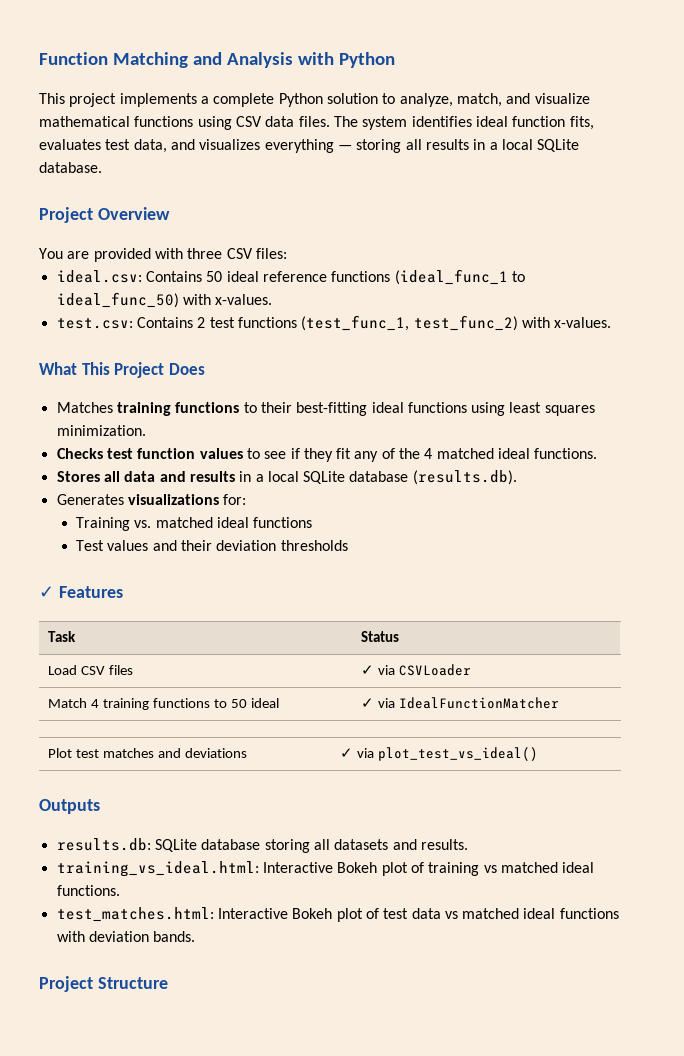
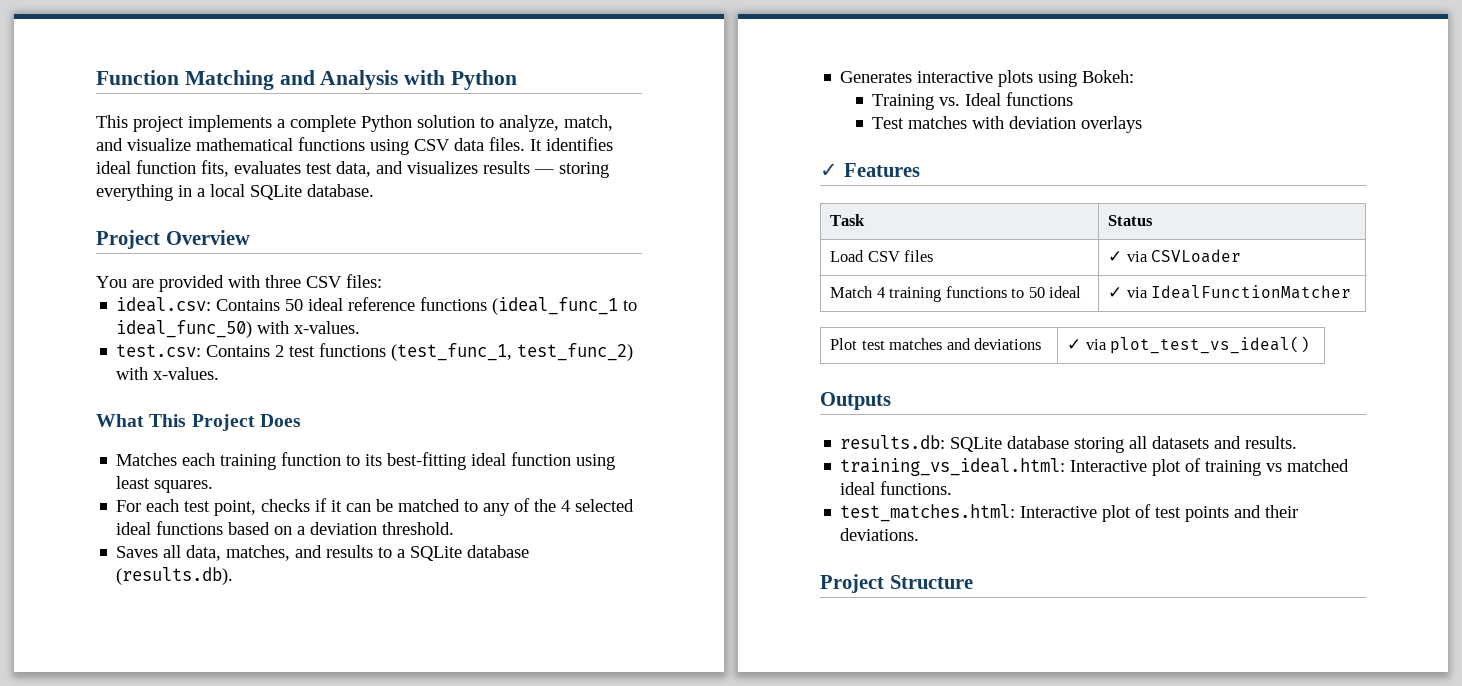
[333,116,408,130] The system -> [530,139,542,151] It
[264,139,334,153] everything -> [483,161,530,174] results
[405,139,469,150] all results -> [96,184,173,201] everything
[116,402,292,416] training functions to their -> [182,452,383,470] each training function to its
[407,402,467,413] functions -> [511,452,572,466] function
[544,405,595,416] [56,425,146,436] [56,448,598,462] [56,471,299,482] squares minimization. // Checks test function values to see if they fit any of the 4 matched ideal functions. // Stores all data and results in a local -> [154,480,214,493] [116,498,635,516] [116,521,455,535] [116,545,406,561] squares. // For each test point, checks if it can be matched to any of the 4 selected ideal functions based on a deviation threshold. // Saves all data, matches, and results to a
[127,494,247,505] visualizations for: -> [917,70,1135,87] interactive plots using Bokeh:
[155,517,249,528] matched ideal -> [965,93,1002,106] Ideal
[107,540,348,551] values and their deviation thresholds -> [908,116,1143,133] matches with deviation overlays
[337,862,378,873] Bokeh -> (1148, 466) none
[292,908,333,919] Bokeh -> (1098, 512) none
[411,908,619,919] [56,931,196,942] data vs matched ideal functions with deviation bands. -> [1185,505,1299,522] [840,528,920,541] points and their deviations.

